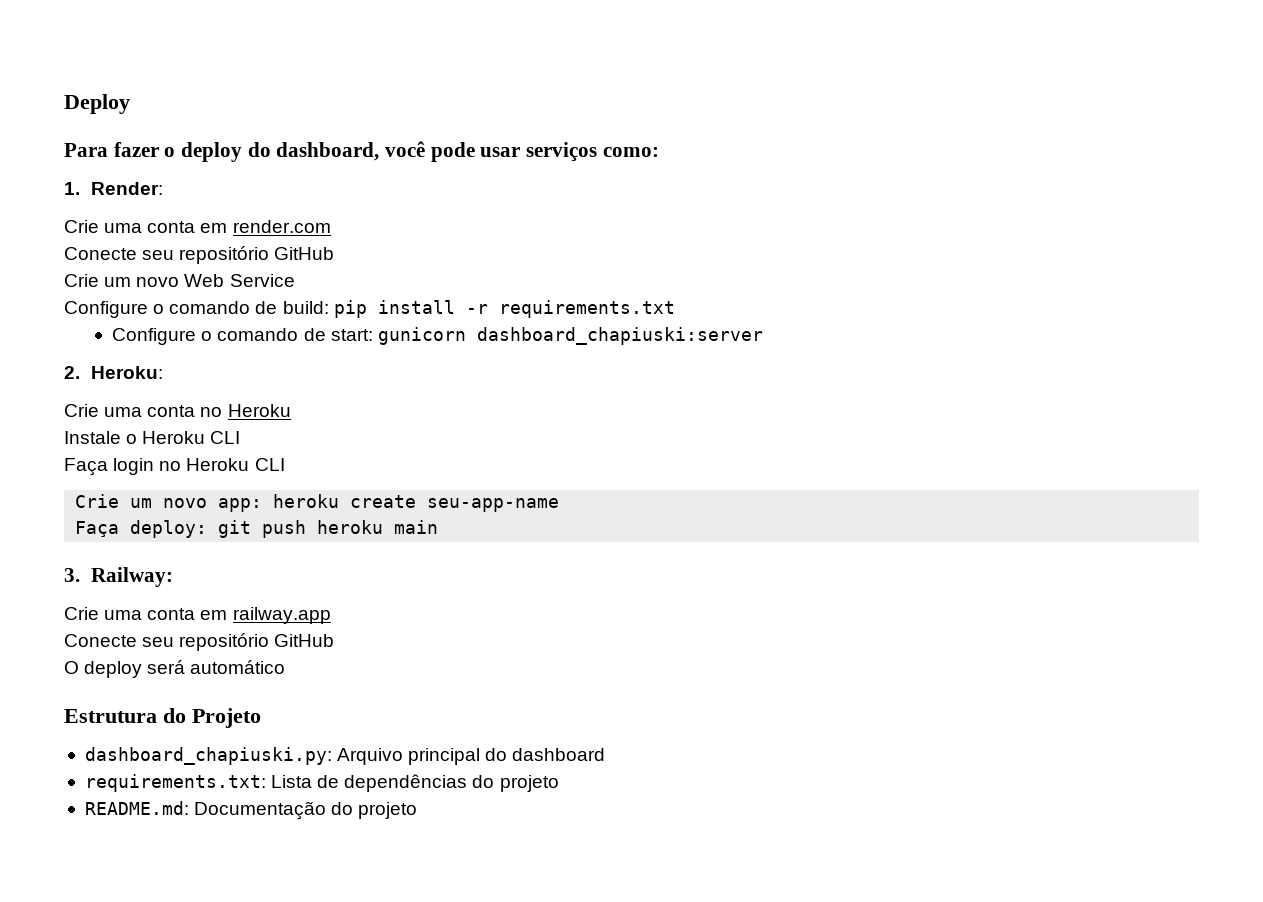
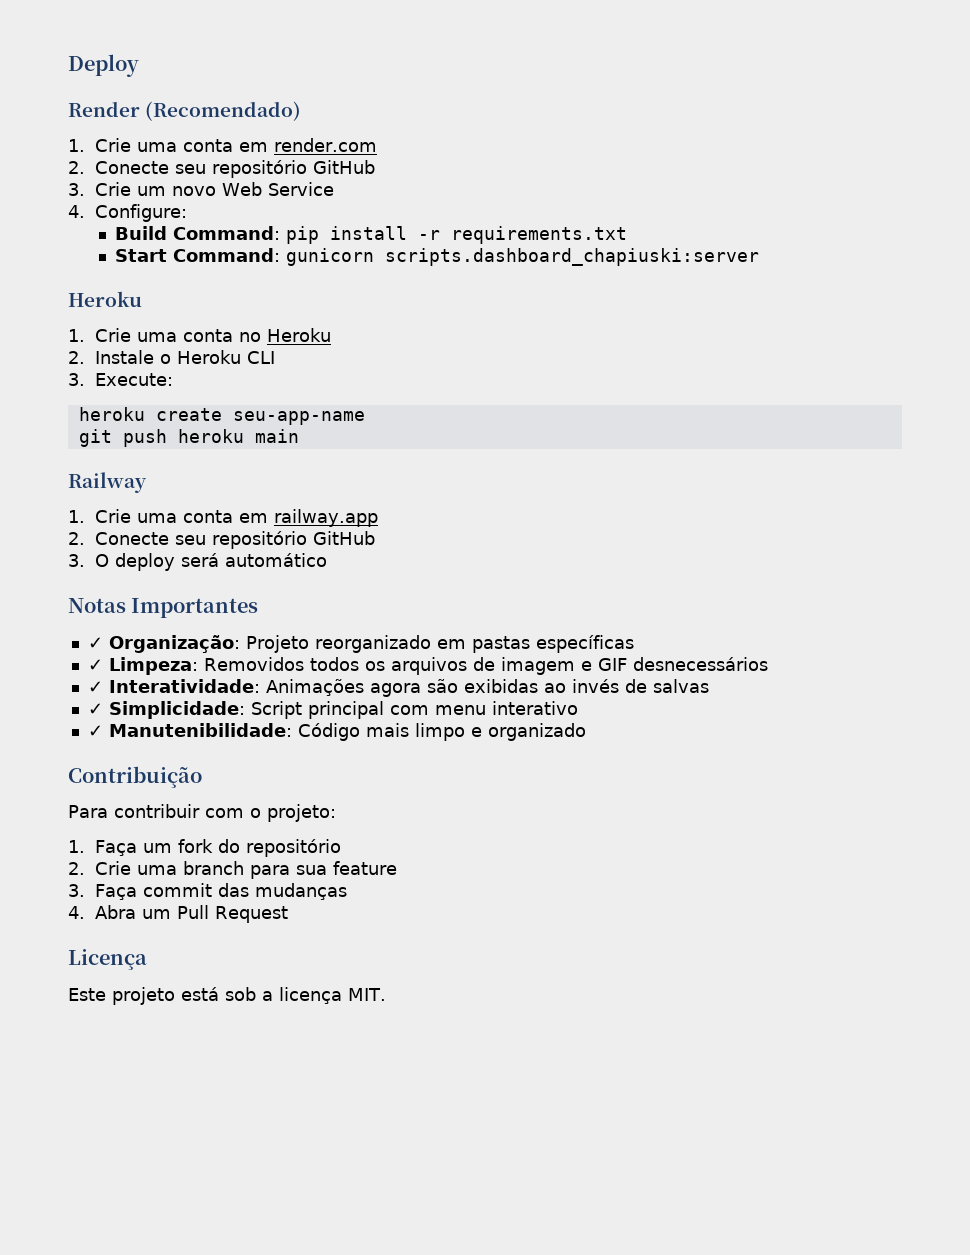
[64,141,659,162] [64,182,164,195] Para fazer o deploy do dashboard, você pode usar serviços como: // 1. Render: // -> [68,101,302,121] [68,139,85,152] Render (Recomendado) // 1.
[64,246,335,264] Conecte seu repositório GitHub // -> [68,160,376,178] [68,183,85,196] 2. Conecte seu repositório GitHub // 3.
[64,301,329,318] Configure o comando de build: -> [68,204,188,222] [114,226,280,240] 4. Configure: // Build Command:
[112,327,763,345] [64,366,164,379] Configure o comando de start: gunicorn dashboard_chapiuski:server // 2. Heroku: // -> [114,248,759,266] [68,291,142,307] [68,329,85,342] Start Command: gunicorn scripts.dashboard_chapiuski:server // Heroku // 1.
(291, 410) none -> [68,351,85,364] 2.
[64,458,285,476] [75,494,263,512] Faça login no Heroku CLI // Crie um novo app: -> [68,373,174,386] 3. Execute: //
[75,520,208,538] Faça deploy: -> (365, 418) none
[64,567,174,587] 3. Railway: // -> [68,472,147,493] [68,510,85,523] Railway // 1.
[64,633,335,651] Conecte seu repositório GitHub // -> [68,531,376,549] [68,554,85,567] 2. Conecte seu repositório GitHub // 3.
[64,708,261,728] [84,747,606,765] [84,774,559,792] [84,801,418,820] Estrutura do Projeto // dashboard_chapiuski.py: Arquivo principal do dashboard // requirements.txt: Lista de dependências do projeto // README.md: Documentação do projeto -> [68,598,259,618] [87,635,634,653] [87,657,768,675] [87,679,709,697] [87,701,578,719] [87,723,586,741] [68,766,202,788] [68,804,336,822] [68,839,342,857] [68,861,398,879] [68,883,348,900] [68,905,289,923] [68,949,147,970] [68,987,386,1005] Notas Importantes // ✓ Organização: Projeto reorganizado em pastas específicas // ✓ Limpeza: Removidos todos os arquivos de imagem e GIF desnecessários // ✓ Interatividade: Animações agora são exibidas ao invés de salvas // ✓ Simplicidade: Script principal com menu interativo // ✓ Manutenibilidade: Código mais limpo e organizado // Contribuição // Para contribuir com o projeto: // 1. Faça um fork do repositório // 2. Crie uma branch para sua feature // 3. Faça commit das mudanças // 4. Abra um Pull Request // Licença // Este projeto está sob a licença MIT.

